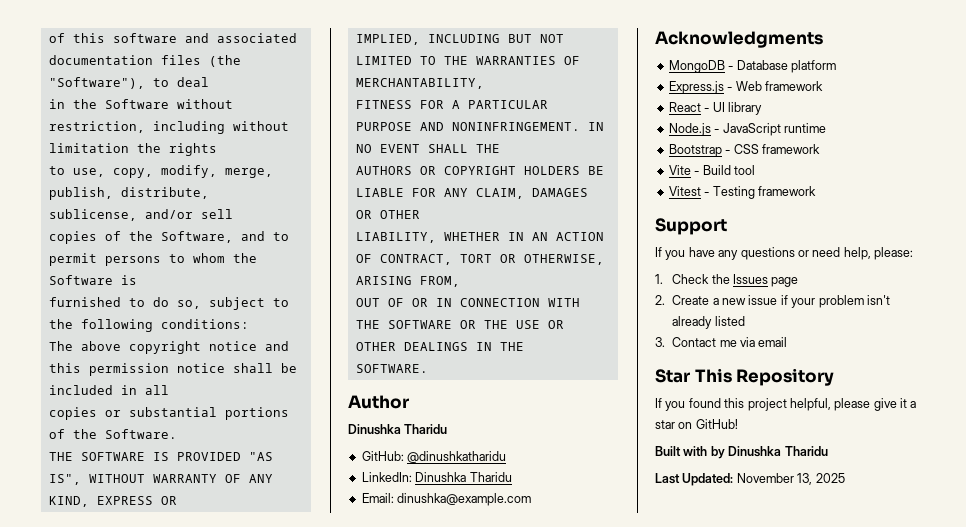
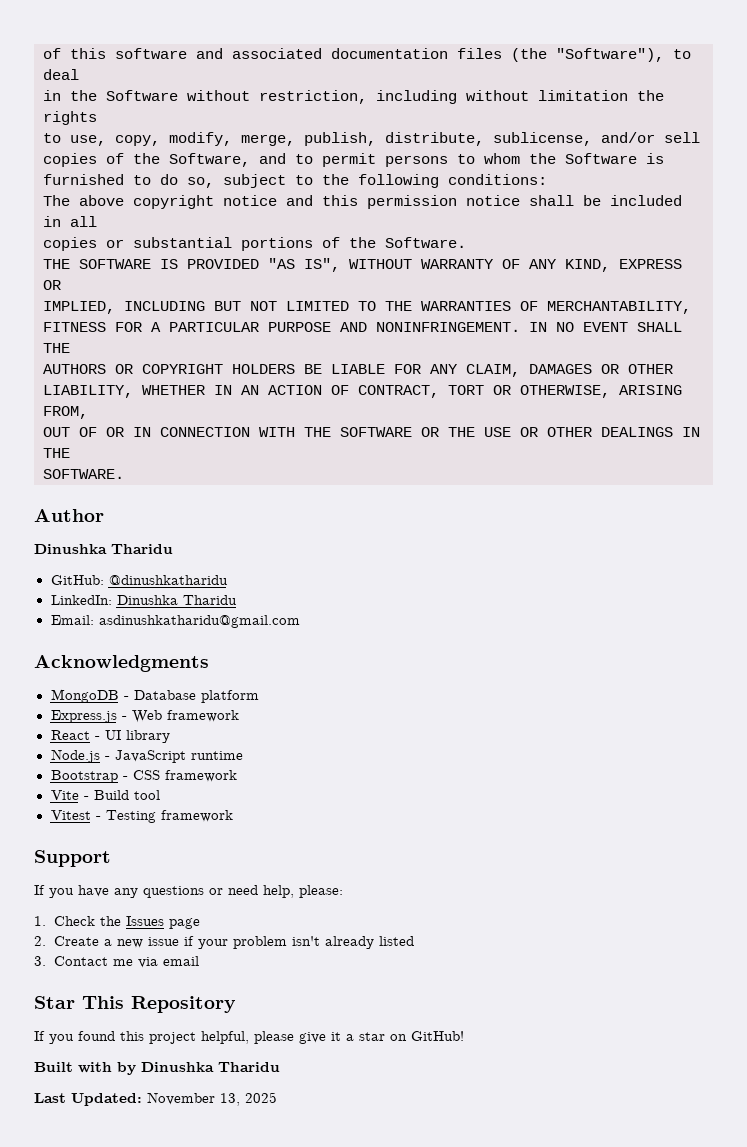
[397,493,532,506] dinushka@example.com -> [98,615,300,628] asdinushkatharidu@gmail.com

